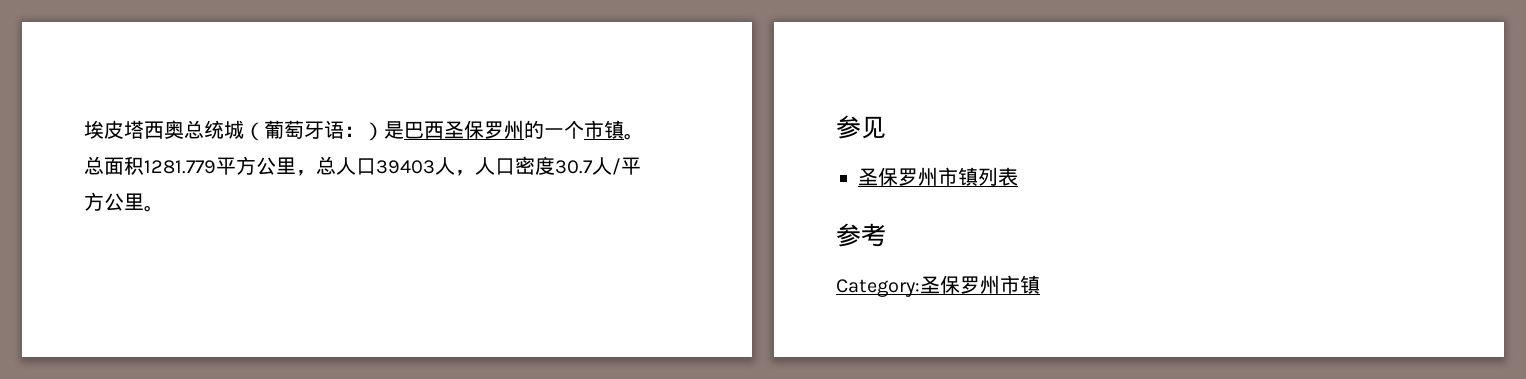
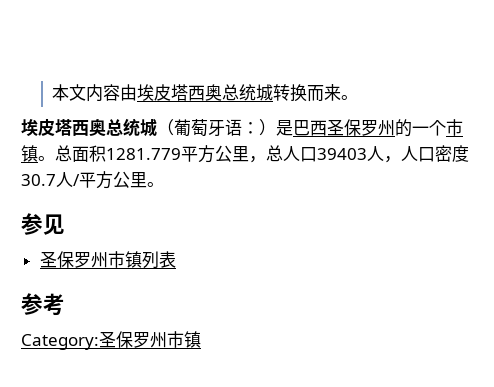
(84, 129) none -> [52,84,359,102] 本文内容由埃皮塔西奥总统城转换而来。 //

